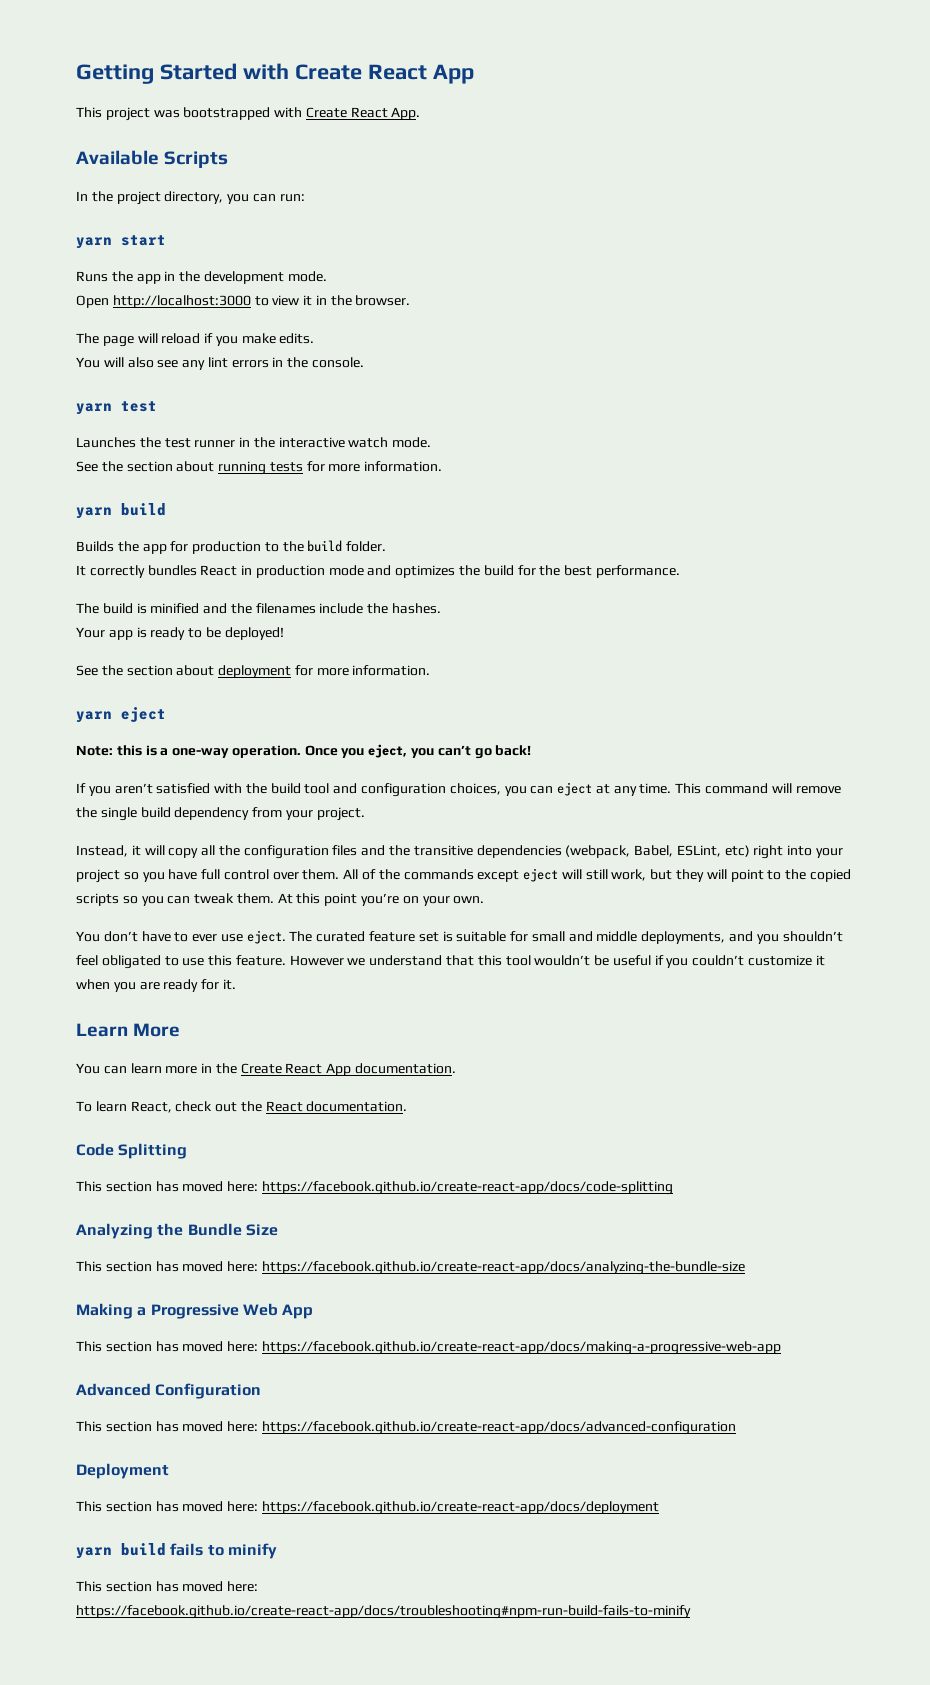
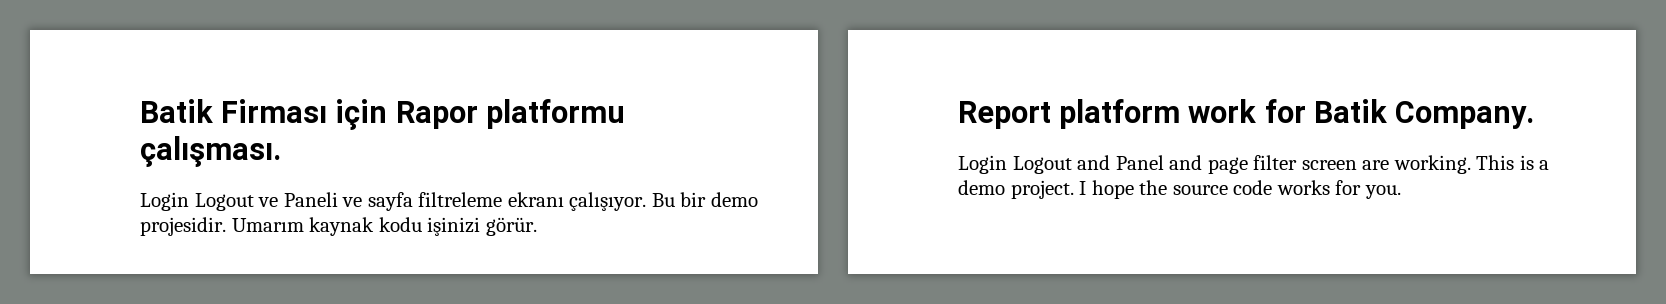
[76,63,474,84] [76,107,421,121] [76,150,229,168] [76,191,305,205] [76,235,166,249] [76,271,327,284] [76,295,411,308] [76,333,315,347] [76,357,365,370] [76,401,157,415] [76,437,432,448] [76,461,443,475] [76,503,166,519] [76,540,387,554] [76,565,680,578] [76,603,442,614] [76,627,284,640] [76,665,431,678] [76,707,166,723] [76,744,532,759] [76,782,841,797] [76,807,365,821] [76,845,844,859] [76,868,851,883] [76,893,485,906] [76,930,843,944] [76,955,825,969] [76,979,236,992] [76,1023,181,1037] [76,1063,457,1076] [76,1101,408,1113] [76,1143,188,1159] [76,1181,673,1195] [76,1223,278,1239] [76,1261,745,1275] [76,1303,314,1319] [76,1341,781,1355] [76,1383,262,1399] [76,1421,736,1435] [76,1463,169,1479] [76,1501,659,1515] [76,1543,277,1559] [76,1581,259,1592] [76,1605,691,1619] Getting Started with Create React App // This project was bootstrapped with Create React App. // Available Scripts // In the project directory, you can run: // yarn start // Runs the app in the development mode. // Open http://localhost:3000 to view it in the browser. // The page will reload if you make edits. // You will also see any lint errors in the console. // yarn test // Launches the test runner in the interactive watch mode. // See the section about running tests for more information. // yarn build // Builds the app for production to the build folder. // It correctly bundles React in production mode and optimizes the build for the best performance. // The build is minified and the filenames include the hashes. // Your app is ready to be deployed! // See the section about deployment for more information. // yarn eject // Note: this is a one-way operation. Once you eject, you can’t go back! // If you aren’t satisfied with the build tool and configuration choices, you can eject at any time. This command will remove the single build dependency from your project. // Instead, it will copy all the configuration files and the transitive dependencies (webpack, Babel, ESLint, etc) right into your project so you have full control over them. All of the commands except eject will still work, but they will point to the copied scripts so you can tweak them. At this point you’re on your own. // You don’t have to ever use eject. The curated feature set is suitable for small and middle deployments, and you shouldn’t feel obligated to use this feature. However we understand that this tool wouldn’t be useful if you couldn’t customize it when you are ready for it. // Learn More // You can learn more in the Create React App documentation. // To learn React, check out the React documentation. // Code Splitting // This section has moved here: https://facebook.github.io/create-react-app/docs/code-splitting // Analyzing the Bundle Size // This section has moved here: https://facebook.github.io/create-react-app/docs/analyzing-the-bundle-size // Making a Progressive Web App // This section has moved here: https://facebook.github.io/create-react-app/docs/making-a-progressive-web-app // Advanced Configuration // This section has moved here: https://facebook.github.io/create-react-app/docs/advanced-configuration // Deployment // This section has moved here: https://facebook.github.io/create-react-app/docs/deployment // yarn build fails to minify // This section has moved here: https://facebook.github.io/create-react-app/docs/troubleshooting#npm-run-build-fails-to-minify -> [140,99,625,130] [140,136,281,167] [140,192,758,211] [140,217,537,236] [958,99,1535,129] [958,155,1550,174] [958,180,1401,199] Batik Firması için Rapor platformu çalışması. // Login Logout ve Paneli ve sayfa filtreleme ekranı çalışıyor. Bu bir demo projesidir. Umarım kaynak kodu işinizi görür. // Report platform work for Batik Company. // Login Logout and Panel and page filter screen are working. This is a demo project. I hope the source code works for you.

